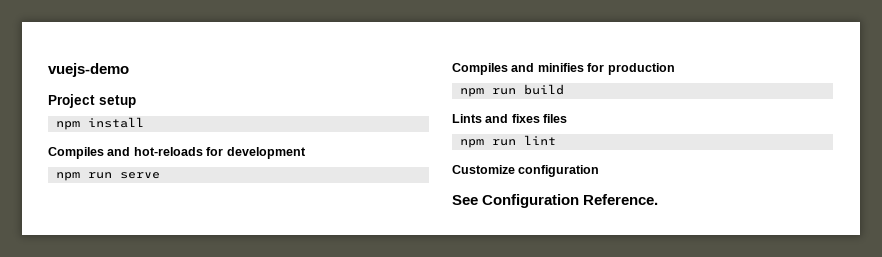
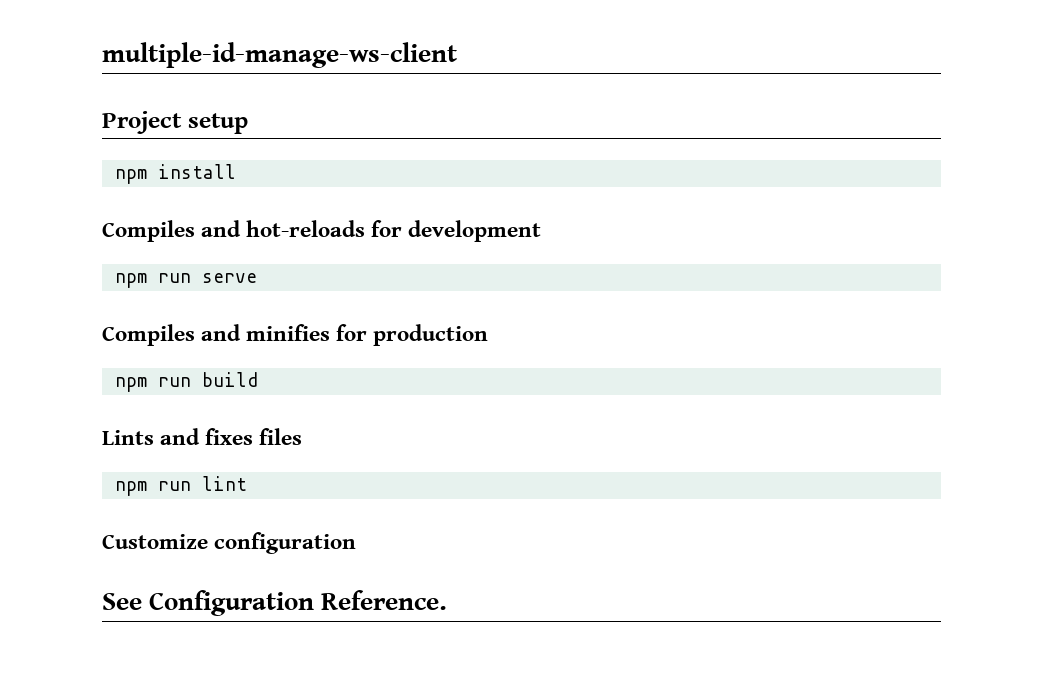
[48,63,129,77] vuejs-demo -> [102,42,457,68] multiple-id-manage-ws-client

